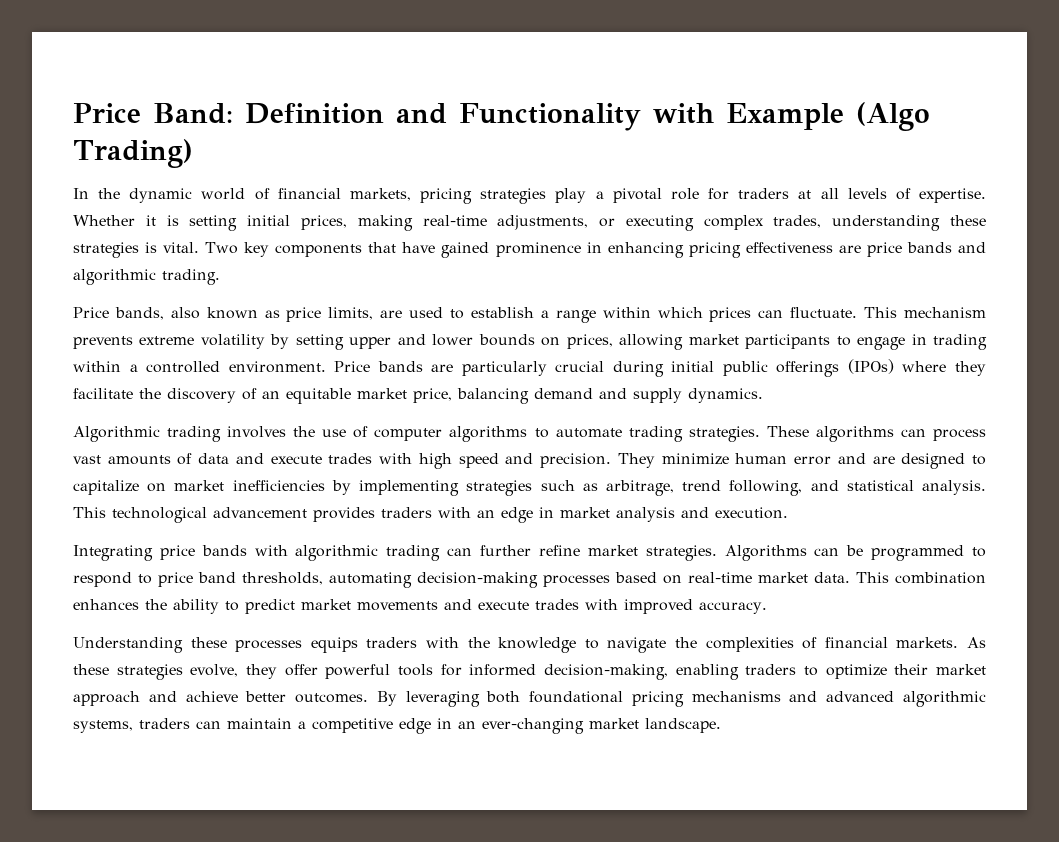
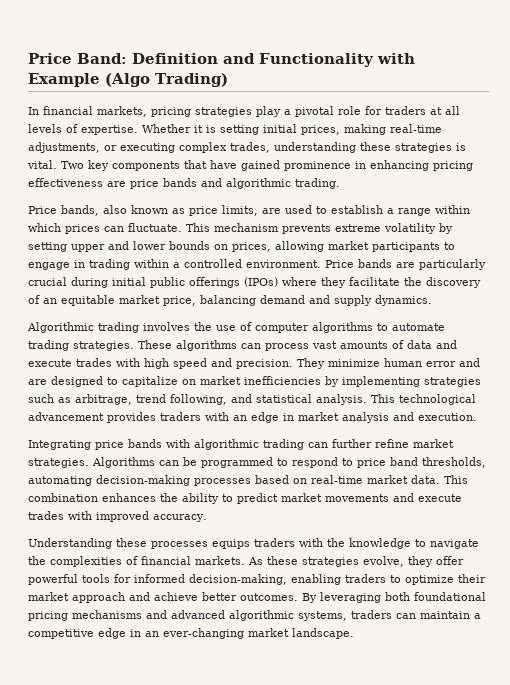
[98,188,270,203] the dynamic world of -> (39, 111) none

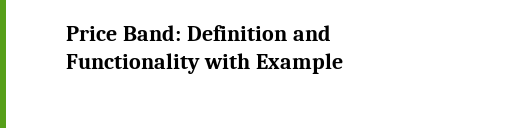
[105,73,228,87] [28,106,460,117] [28,124,442,135] [28,142,466,153] [27,160,473,171] [28,178,340,189] [28,205,470,216] [28,223,453,234] [28,241,455,252] [28,259,486,270] [28,277,481,288] [28,295,432,306] [27,322,445,333] [28,340,457,351] [28,358,480,369] [28,376,481,387] [28,394,476,405] [28,412,477,423] [28,439,454,450] [28,457,486,468] [28,475,468,486] [28,493,462,504] [28,511,207,522] [28,538,479,549] [28,556,464,567] [28,574,486,585] [28,592,486,603] [28,610,481,621] [28,628,354,639] (Algo Trading) // In financial markets, pricing strategies play a pivotal role for traders at all levels of expertise. Whether it is setting initial prices, making real-time adjustments, or executing complex trades, understanding these strategies is vital. Two key components that have gained prominence in enhancing pricing effectiveness are price bands and algorithmic trading. // Price bands, also known as price limits, are used to establish a range within which prices can fluctuate. This mechanism prevents extreme volatility by setting upper and lower bounds on prices, allowing market participants to engage in trading within a controlled environment. Price bands are particularly crucial during initial public offerings (IPOs) where they facilitate the discovery of an equitable market price, balancing demand and supply dynamics. // Algorithmic trading involves the use of computer algorithms to automate trading strategies. These algorithms can process vast amounts of data and execute trades with high speed and precision. They minimize human error and are designed to capitalize on market inefficiencies by implementing strategies such as arbitrage, trend following, and statistical analysis. This technological advancement provides traders with an edge in market analysis and execution. // Integrating price bands with algorithmic trading can further refine market strategies. Algorithms can be programmed to respond to price band thresholds, automating decision-making processes based on real-time market data. This combination enhances the ability to predict market movements and execute trades with improved accuracy. // Understanding these processes equips traders with the knowledge to navigate the complexities of financial markets. As these strategies evolve, they offer powerful tools for informed decision-making, enabling traders to optimize their market approach and achieve better outcomes. By leveraging both foundational pricing mechanisms and advanced algorithmic systems, traders can maintain a competitive edge in an ever-changing market landscape. -> (343, 63) none

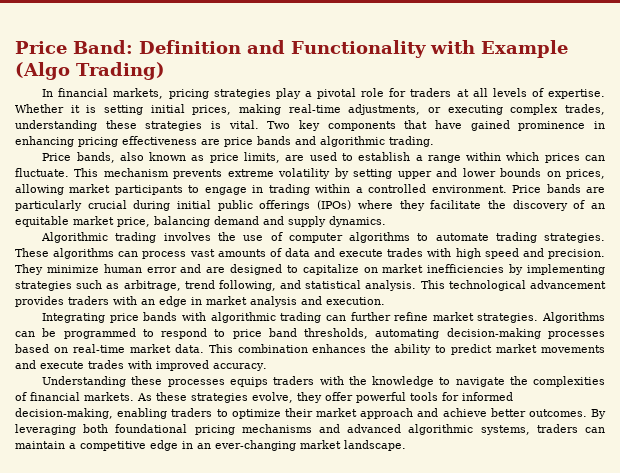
(343, 63) none -> [15,62,165,80] [42,88,605,99] [15,104,606,115] [15,120,606,131] [15,136,434,147] [42,152,605,163] [15,168,605,179] [15,184,605,195] [15,200,605,211] [15,216,386,227] [41,232,605,243] [15,248,605,259] [15,264,606,275] [15,280,606,291] [15,296,385,307] [42,312,606,323] [15,328,605,339] [15,344,605,355] [15,360,267,371] [42,376,605,387] [15,392,513,403] [15,408,606,419] [15,424,605,435] [15,440,406,451] (Algo Trading) // In financial markets, pricing strategies play a pivotal role for traders at all levels of expertise. Whether it is setting initial prices, making real-time adjustments, or executing complex trades, understanding these strategies is vital. Two key components that have gained prominence in enhancing pricing effectiveness are price bands and algorithmic trading. // Price bands, also known as price limits, are used to establish a range within which prices can fluctuate. This mechanism prevents extreme volatility by setting upper and lower bounds on prices, allowing market participants to engage in trading within a controlled environment. Price bands are particularly crucial during initial public offerings (IPOs) where they facilitate the discovery of an equitable market price, balancing demand and supply dynamics. // Algorithmic trading involves the use of computer algorithms to automate trading strategies. These algorithms can process vast amounts of data and execute trades with high speed and precision. They minimize human error and are designed to capitalize on market inefficiencies by implementing strategies such as arbitrage, trend following, and statistical analysis. This technological advancement provides traders with an edge in market analysis and execution. // Integrating price bands with algorithmic trading can further refine market strategies. Algorithms can be programmed to respond to price band thresholds, automating decision-making processes based on real-time market data. This combination enhances the ability to predict market movements and execute trades with improved accuracy. // Understanding these processes equips traders with the knowledge to navigate the complexities of financial markets. As these strategies evolve, they offer powerful tools for informed decision-making, enabling traders to optimize their market approach and achieve better outcomes. By leveraging both foundational pricing mechanisms and advanced algorithmic systems, traders can maintain a competitive edge in an ever-changing market landscape.

